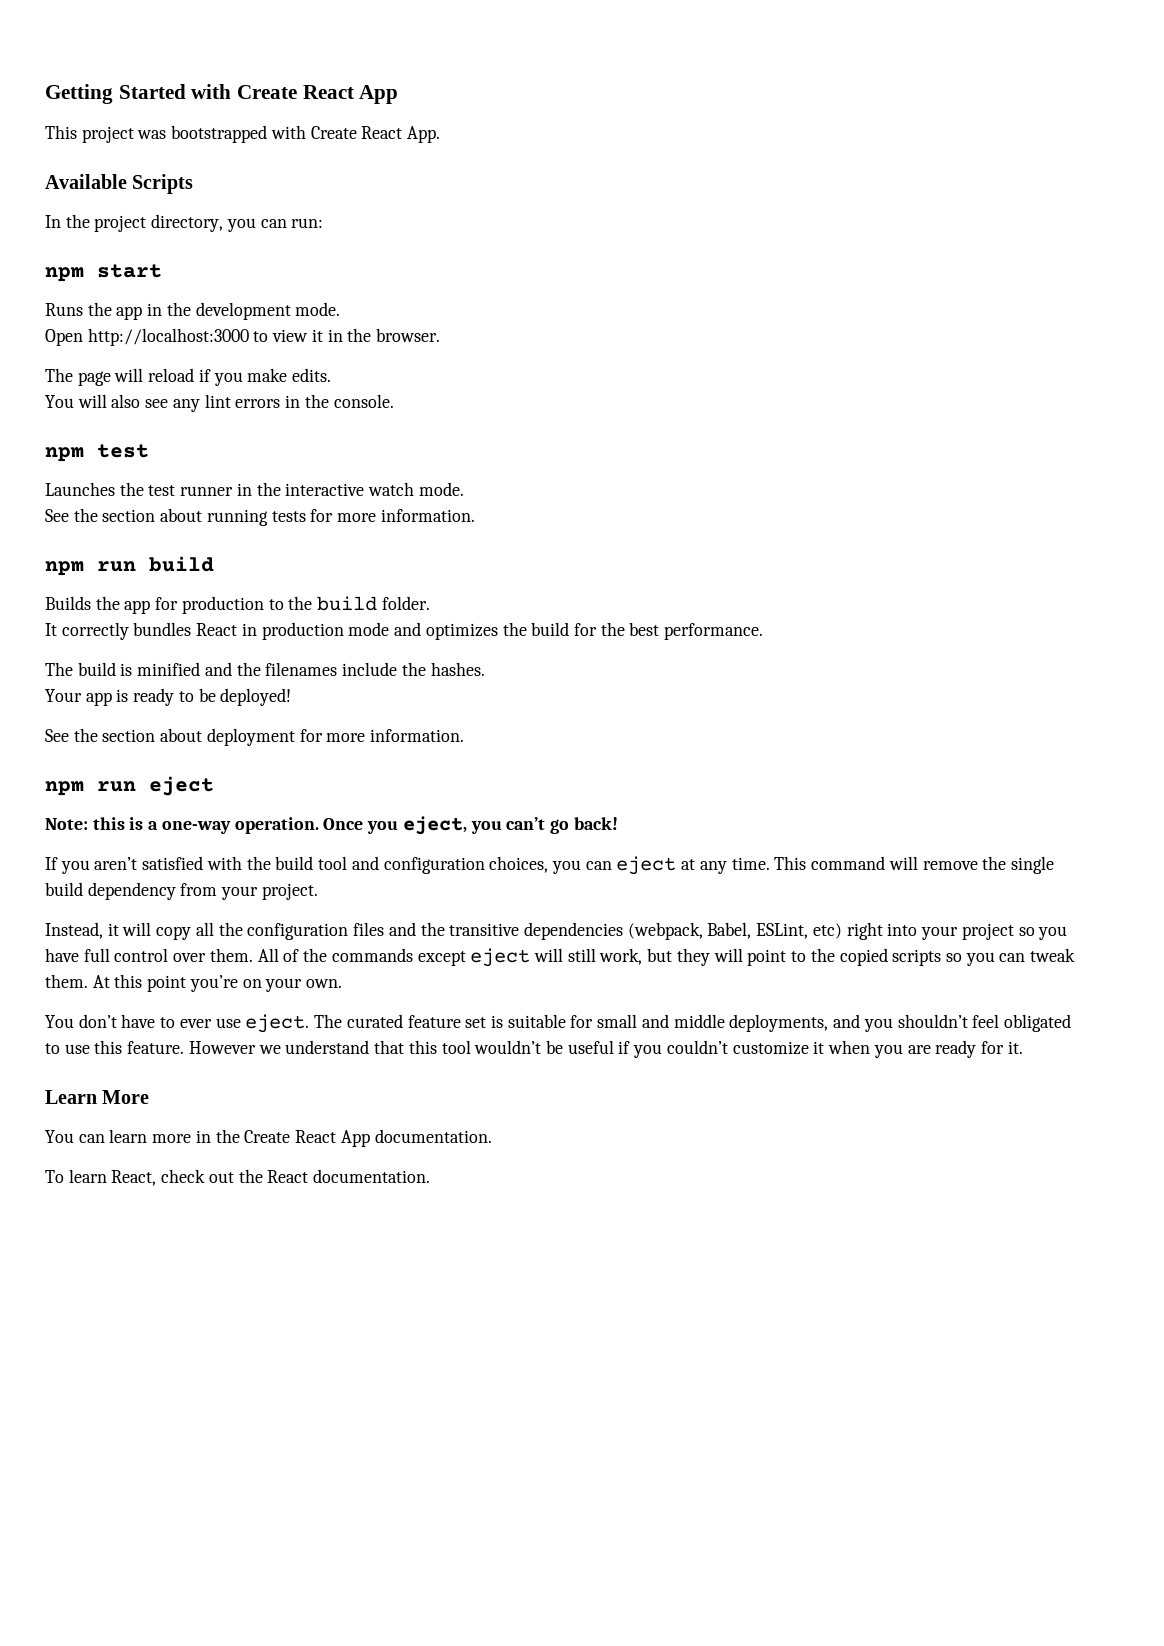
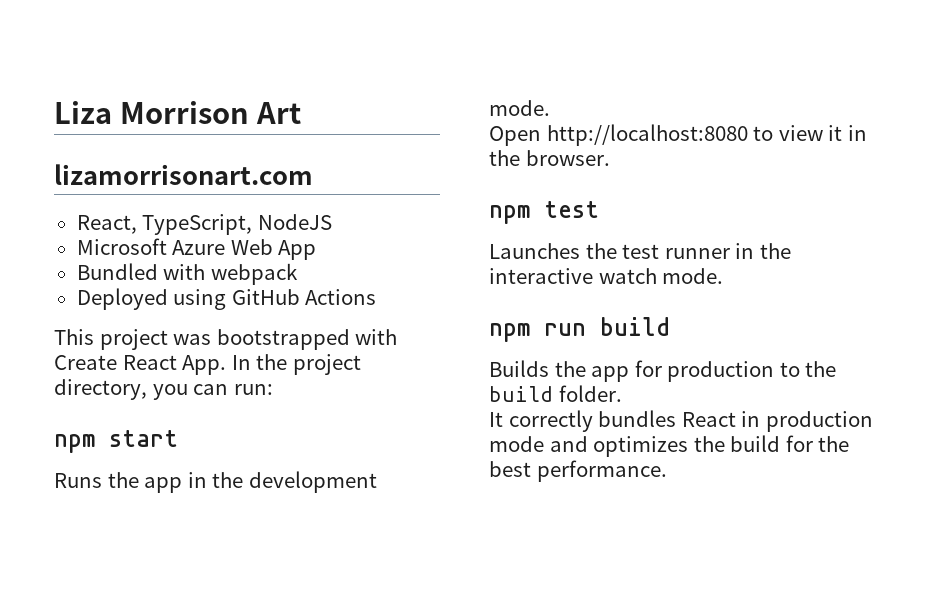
[45,84,399,104] Getting Started with Create React App -> [54,101,301,124] [54,164,313,185] [76,214,332,235] [76,238,317,260] [76,263,298,285] [76,288,377,310] Liza Morrison Art // lizamorrisonart.com // React, TypeScript, NodeJS // Microsoft Azure Web App // Bundled with webpack // Deployed using GitHub Actions
[45,174,194,194] // Available Scripts // -> (227, 365) none
[87,328,249,346] http://localhost:3000 -> [546,124,748,146] http://localhost:8080
[45,368,332,386] [45,394,394,412] // The page will reload if you make edits. // You will also see any lint errors in the console. -> (610, 158) none
[45,508,475,526] // See the section about running tests for more information. -> (724, 276) none
[45,662,485,676] [45,688,292,706] [45,728,465,746] [45,776,214,796] [45,816,618,835] [45,856,1054,875] [45,882,318,900] [45,922,1068,940] [45,948,1076,967] [45,974,343,992] [45,1014,1071,1033] [45,1040,1023,1058] [45,1090,150,1104] [45,1129,492,1147] [45,1169,431,1186] // The build is minified and the filenames include the hashes. // Your app is ready to be deployed! // See the section about deployment for more information. // npm run eject // Note: this is a one-way operation. Once you eject, you can’t go back! // If you aren’t satisfied with the build tool and configuration choices, you can eject at any time. This command will remove the single build dependency from your project. // Instead, it will copy all the configuration files and the transitive dependencies (webpack, Babel, ESLint, etc) right into your project so you have full control over them. All of the commands except eject will still work, but they will point to the copied scripts so you can tweak them. At this point you’re on your own. // You don’t have to ever use eject. The curated feature set is suitable for small and middle deployments, and you shouldn’t feel obligated to use this feature. However we understand that this tool wouldn’t be useful if you couldn’t customize it when you are ready for it. // Learn More // You can learn more in the Create React App documentation. // To learn React, check out the React documentation. -> (667, 471) none

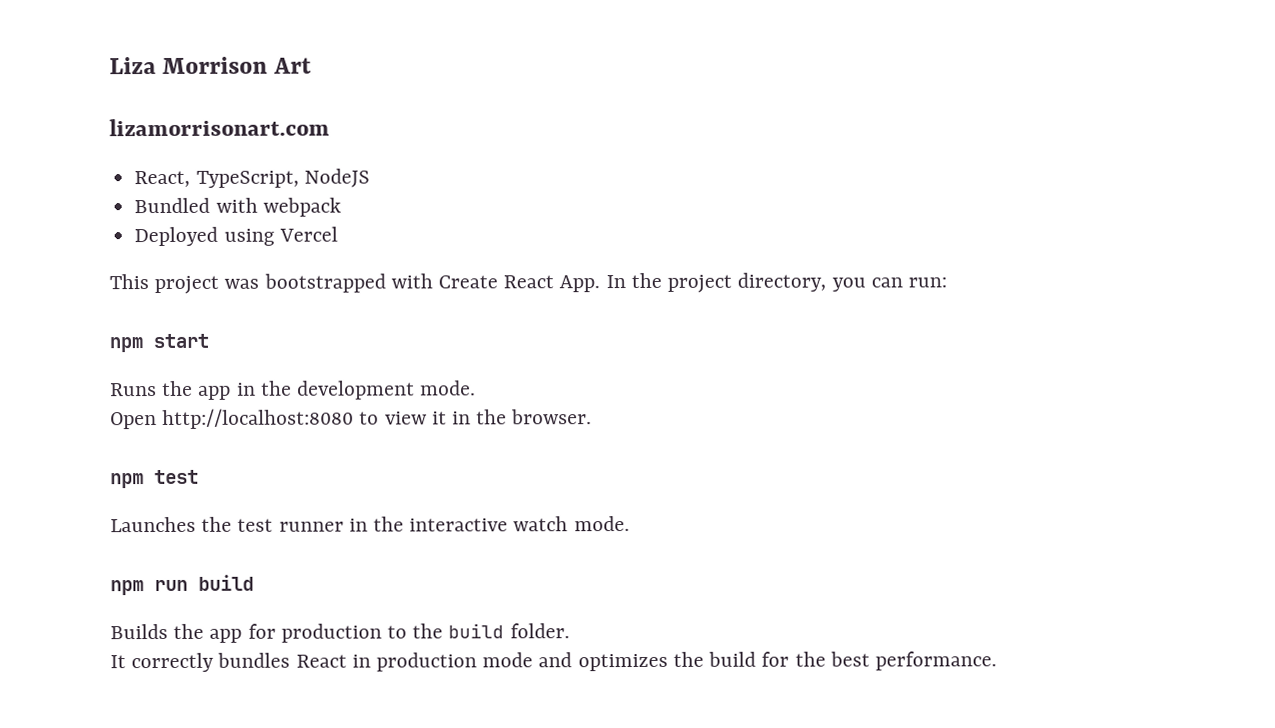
[76,238,317,260] // Microsoft Azure Web App -> (370, 178) none
[231,289,377,305] GitHub Actions -> [278,226,338,242] Vercel

